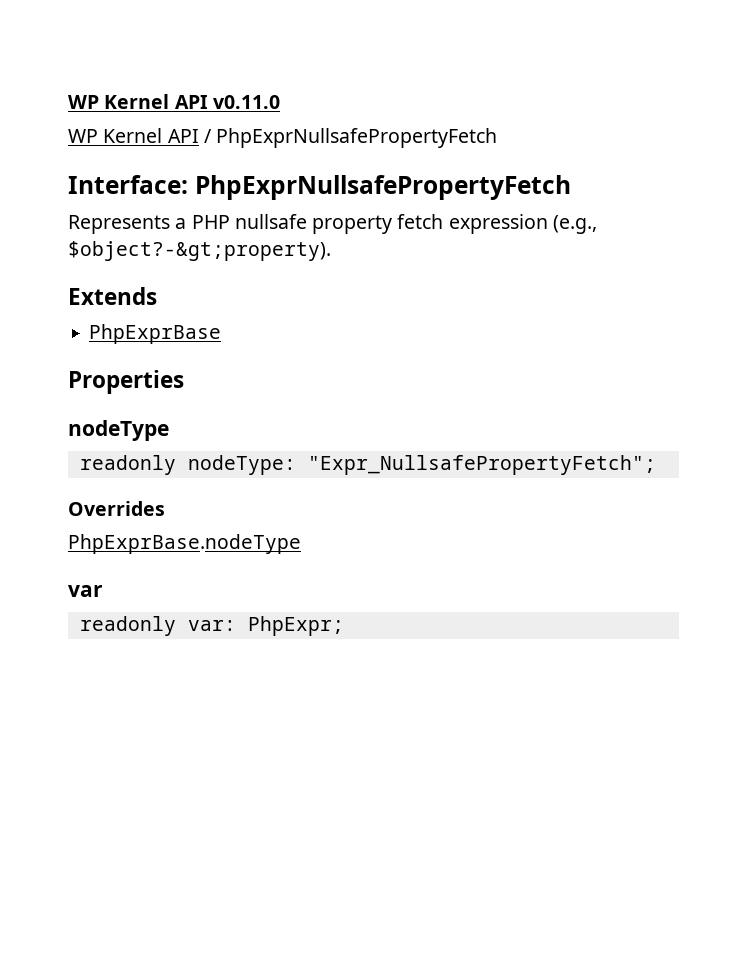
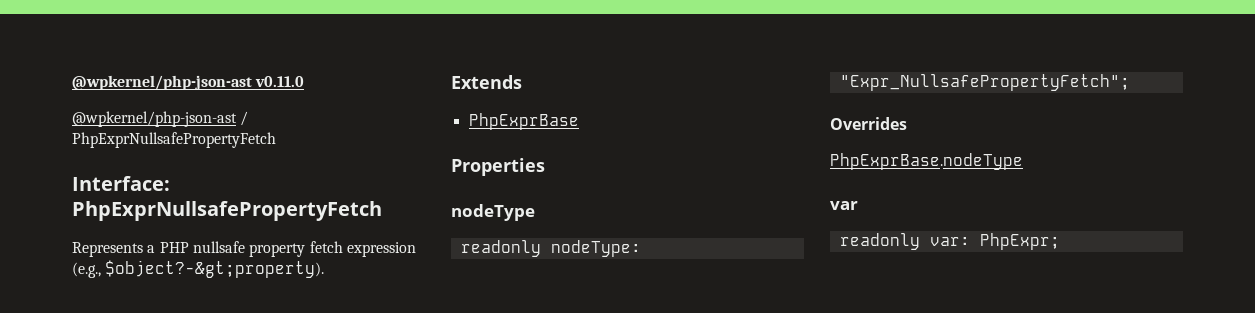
[68,94,280,109] [68,128,199,143] WP Kernel API v0.11.0 // WP Kernel API -> [72,75,305,90] [72,111,237,127] @wpkernel/php-json-ast v0.11.0 // @wpkernel/php-json-ast

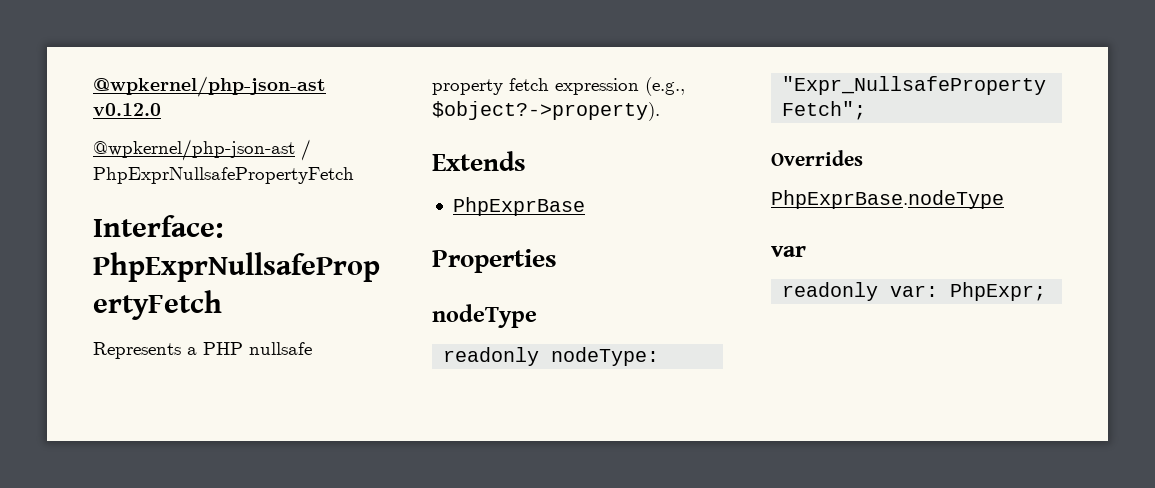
[72,75,305,90] @wpkernel/php-json-ast v0.11.0 -> [93,76,326,97] [93,103,161,116] @wpkernel/php-json-ast v0.12.0
[105,260,325,278] $object?-&gt;property). -> [432,101,660,121] $object?->property).

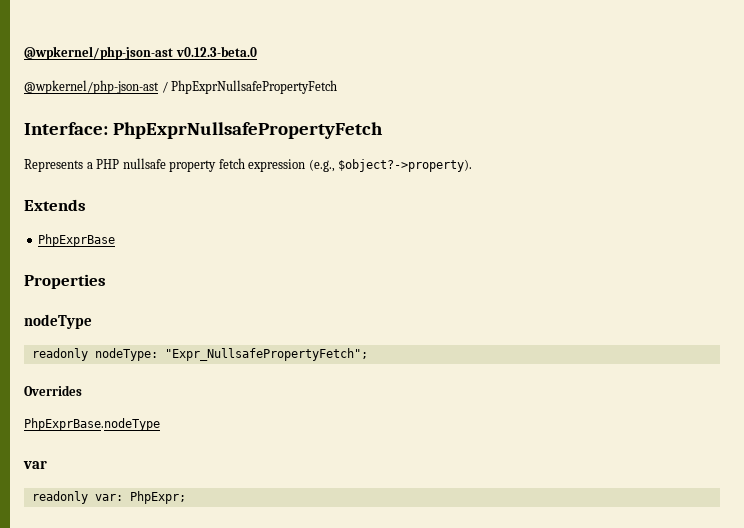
[93,76,326,97] [93,103,161,116] @wpkernel/php-json-ast v0.12.0 -> [24,46,257,60] @wpkernel/php-json-ast v0.12.3-beta.0

